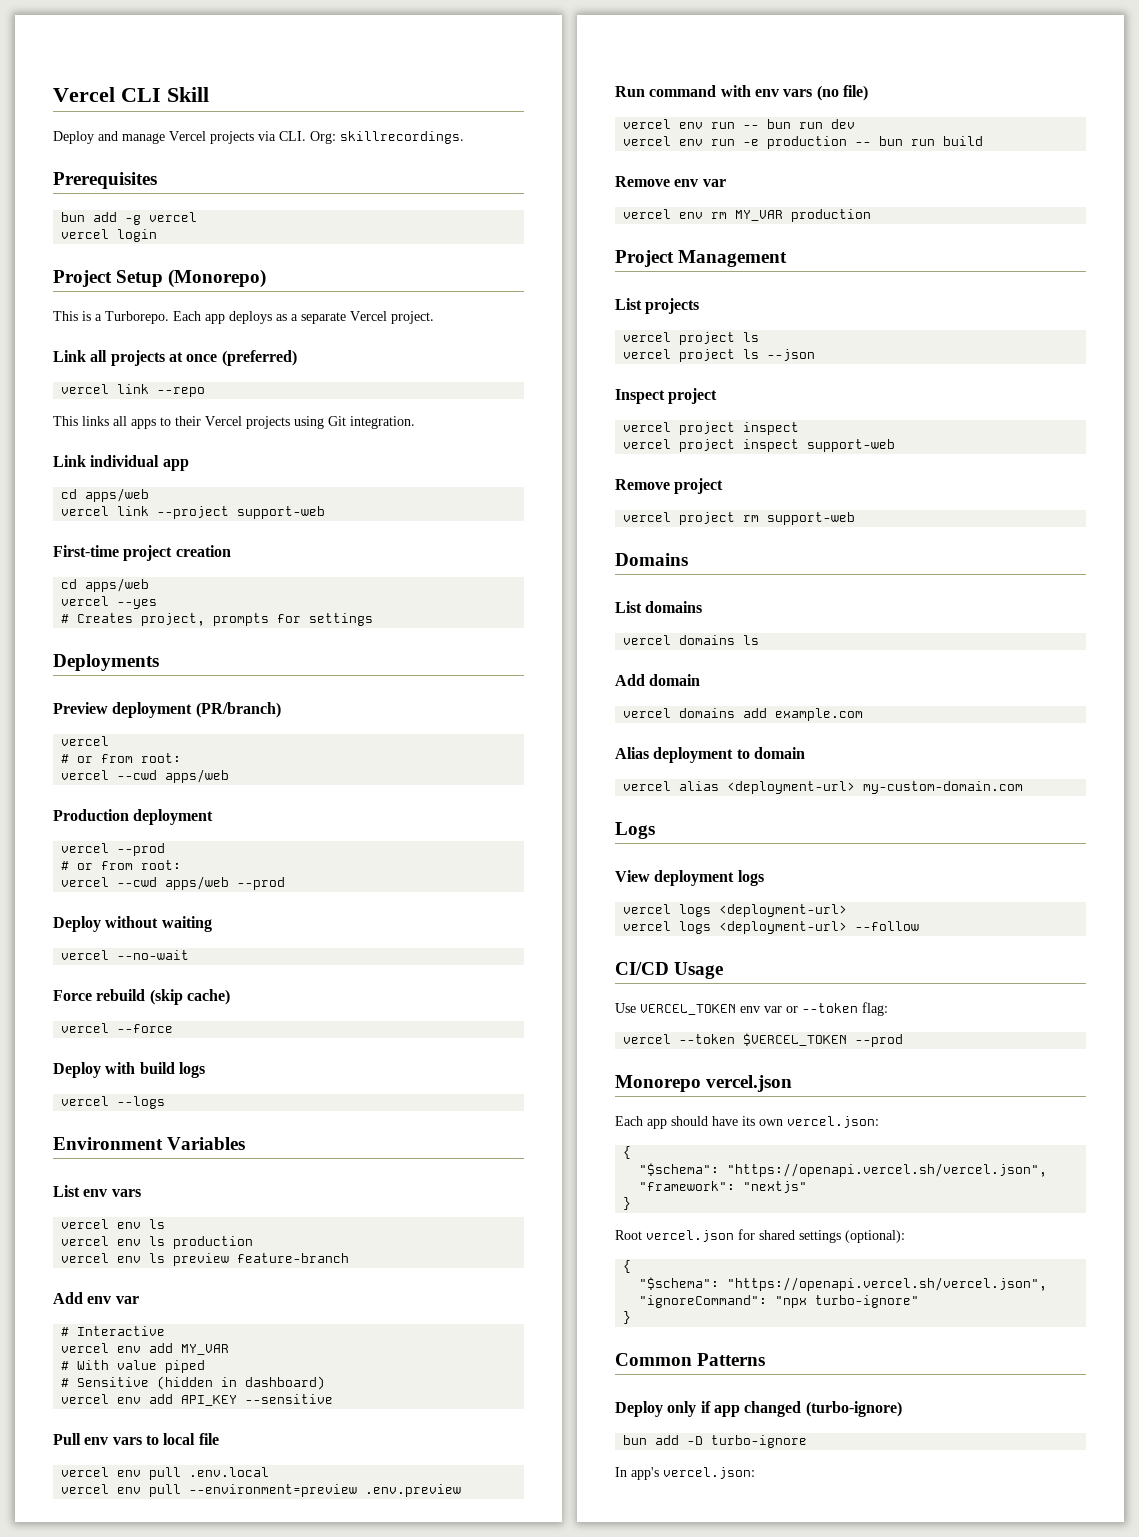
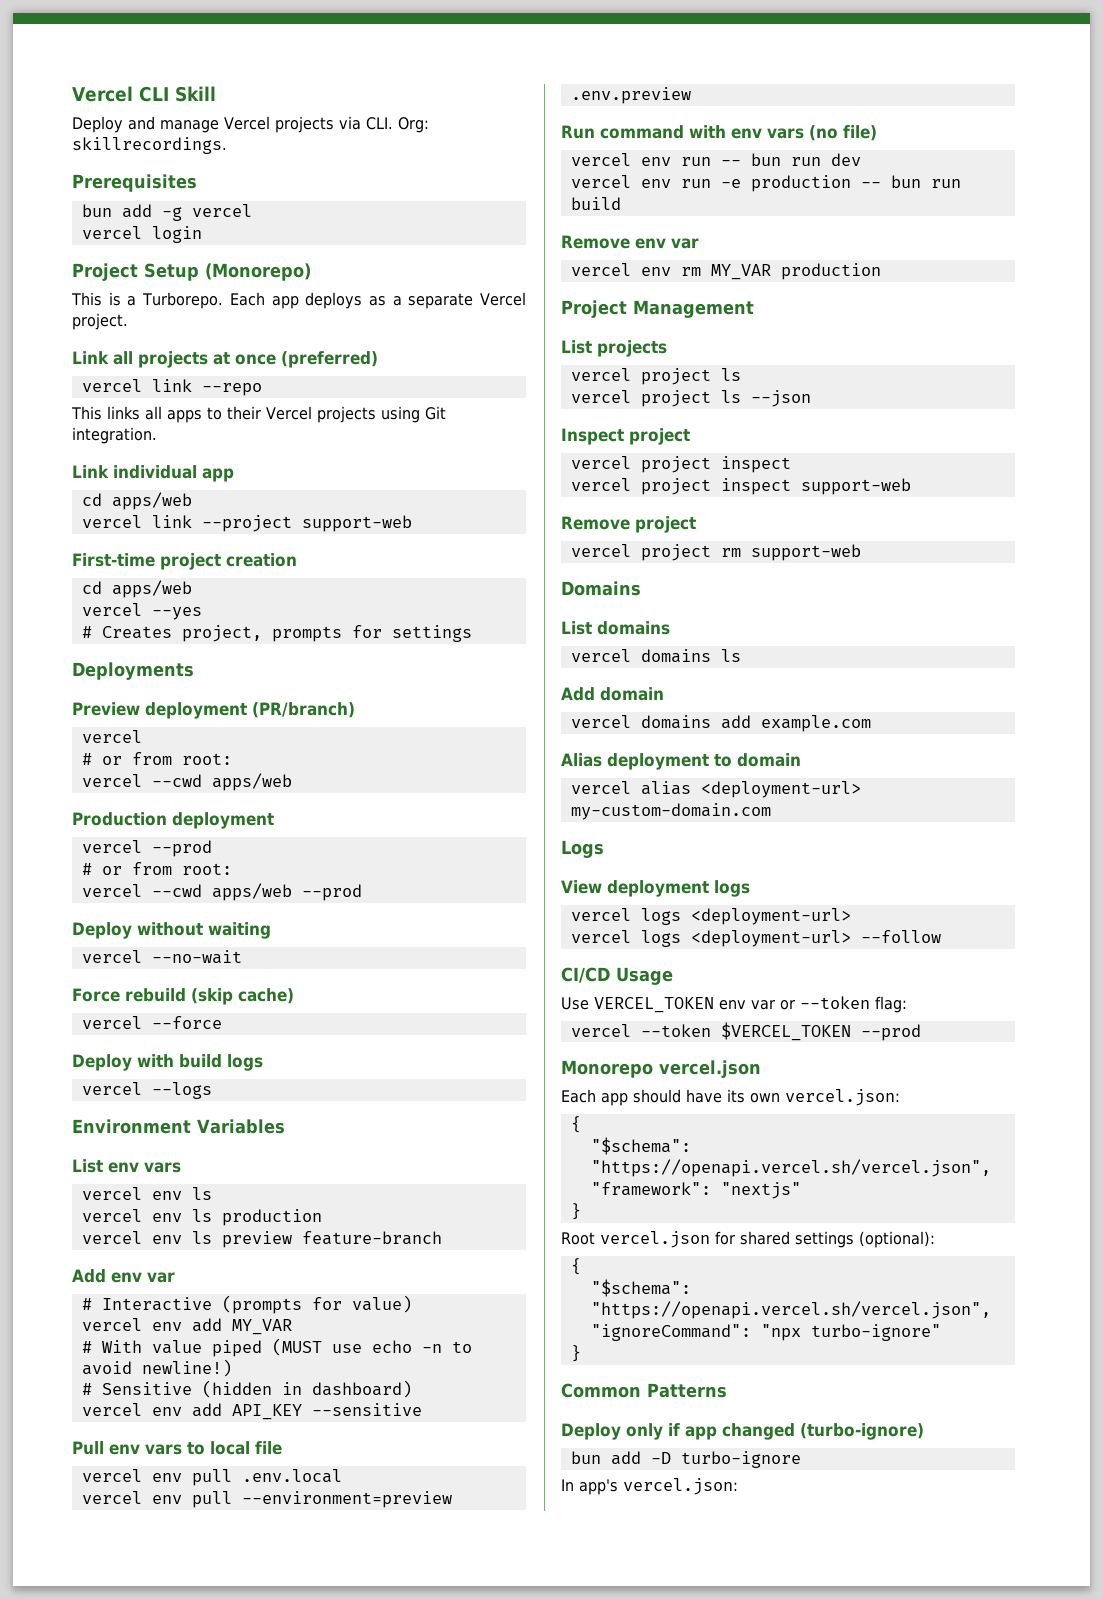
(166, 1331) none -> [221,1295,412,1314] (prompts for value)
(206, 1366) none -> [271,1338,472,1356] [81,1359,232,1377] (MUST use echo -n to avoid newline!)

